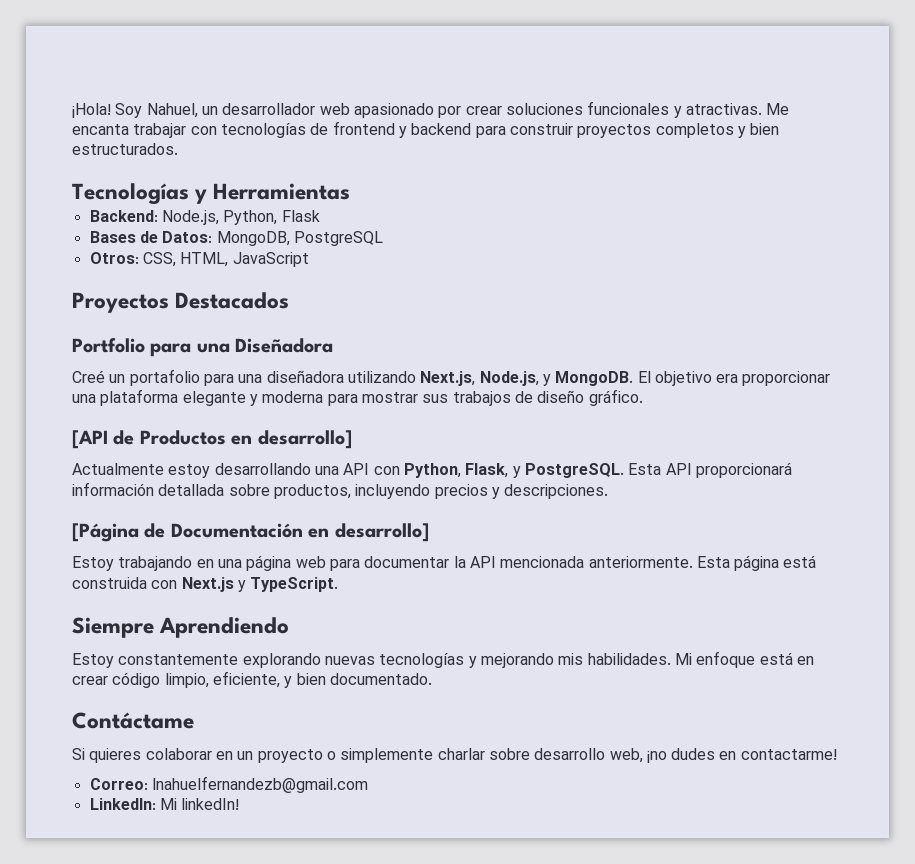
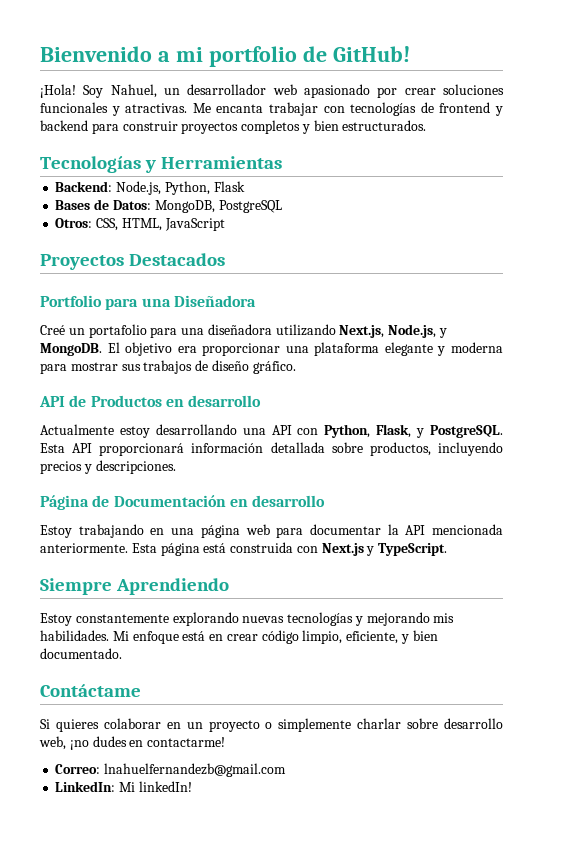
(72, 110) none -> [40,46,410,67] Bienvenido a mi portfolio de GitHub! //
[72,430,108,449] [API -> [39,396,65,407] API
[257,430,352,449] desarrollo] -> [188,395,262,407] desarrollo
[72,523,139,542] [Página -> [40,495,89,510] Página
[334,523,429,542] desarrollo] -> [252,495,326,507] desarrollo

